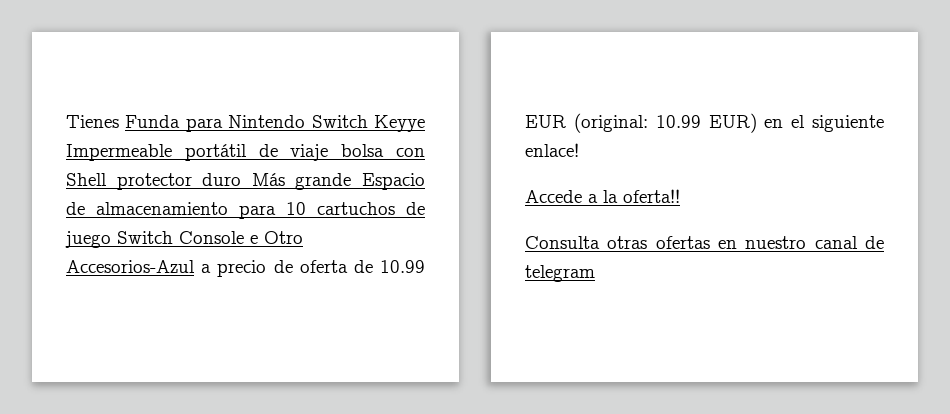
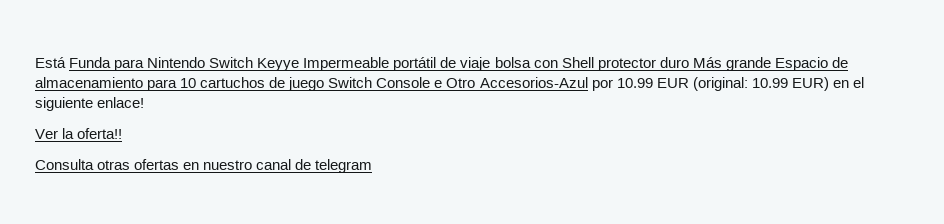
[66,115,119,128] Tienes -> [35,57,66,68] Está
[201,260,373,277] a precio de oferta de -> [591,79,613,91] por
[525,190,598,203] Accede a -> [35,129,58,139] Ver

